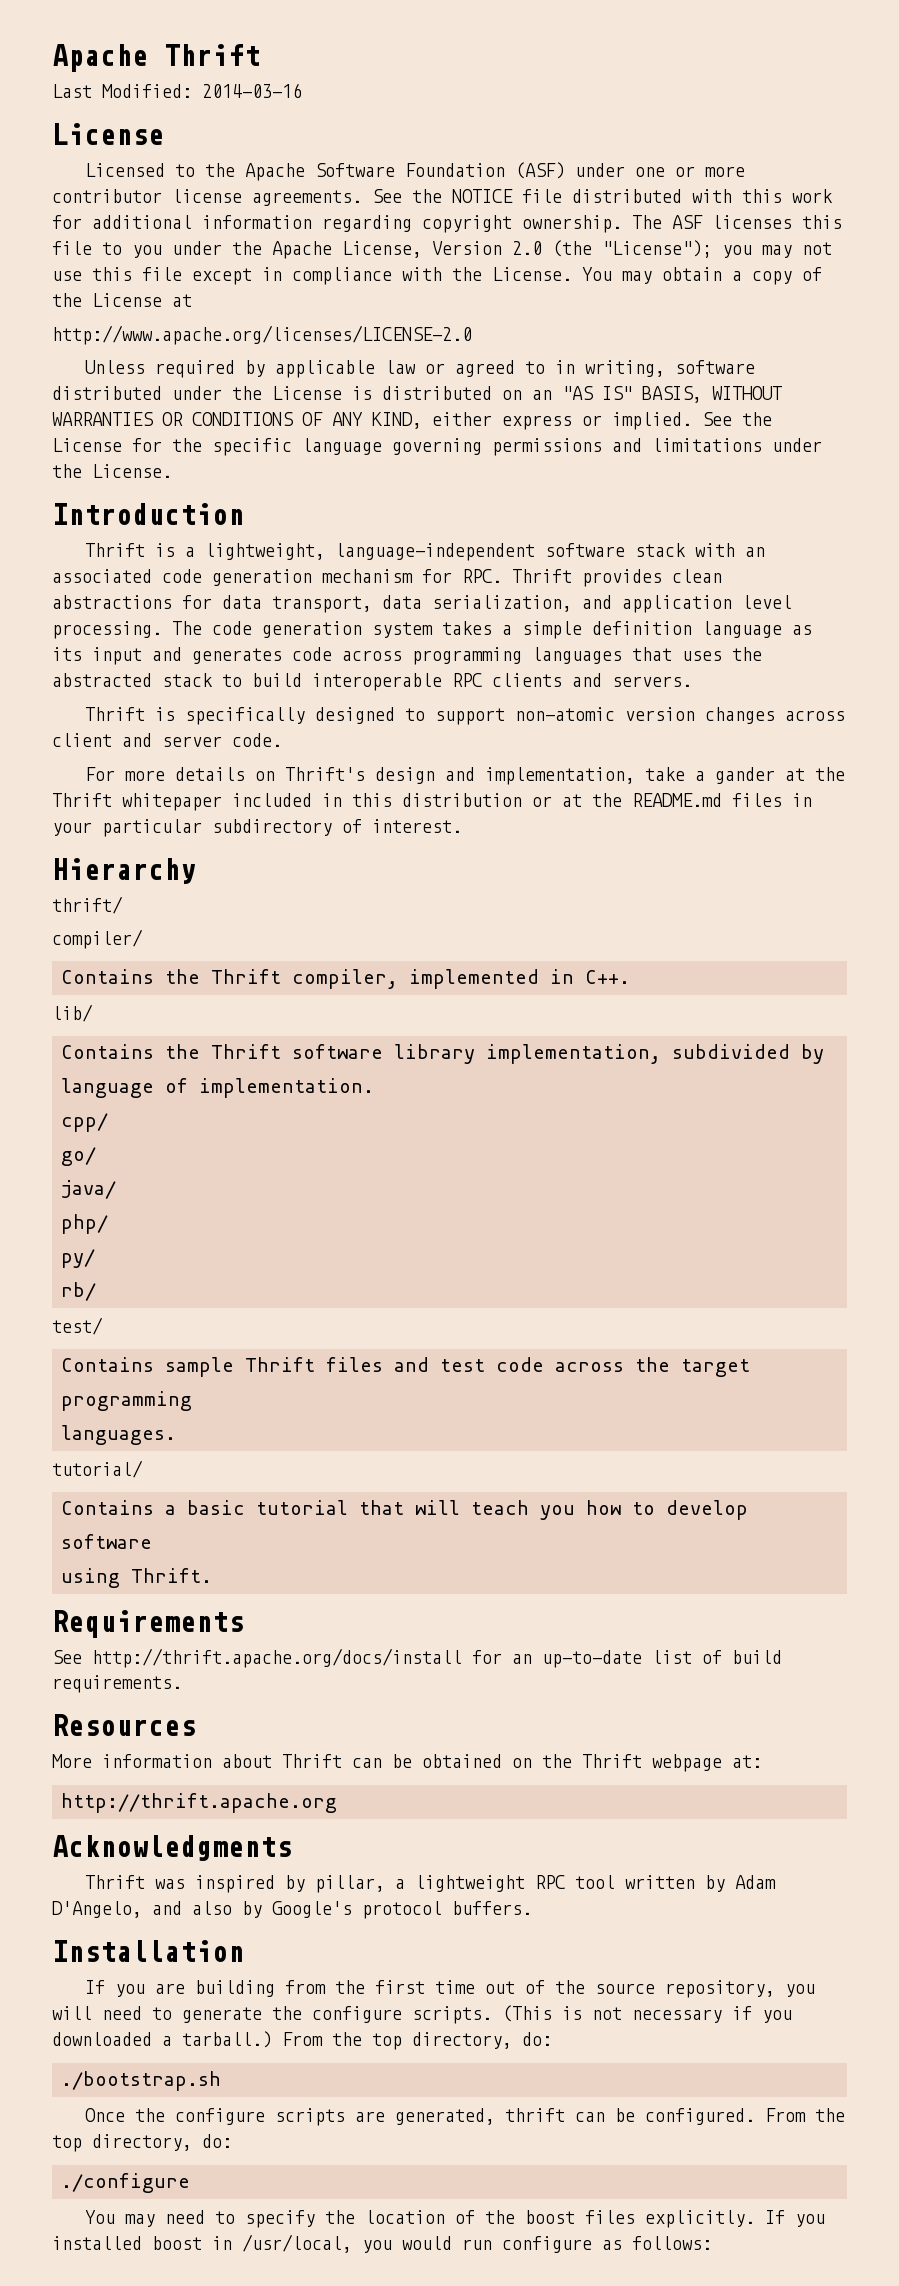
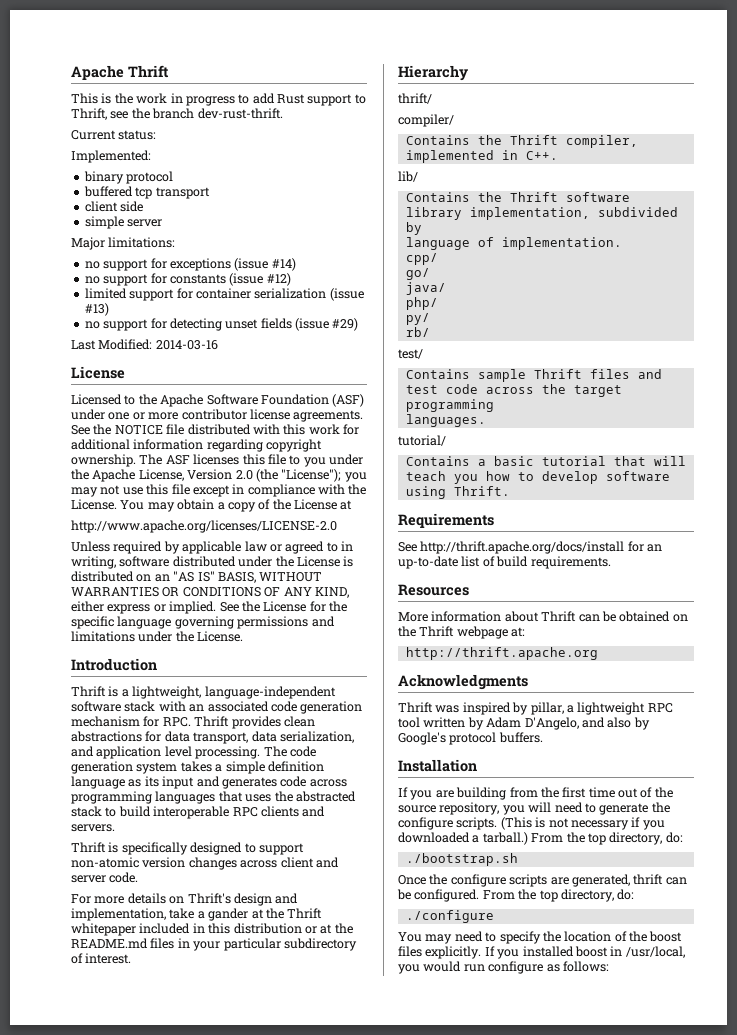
(260, 55) none -> [71,93,366,106] [71,108,283,120] [71,130,157,140] [71,150,151,163] [83,171,174,184] [83,186,210,199] [84,201,144,212] [84,216,163,229] [71,237,176,250] [84,258,296,271] [84,273,291,286] [84,288,364,301] [84,303,109,316] [84,318,359,331] // This is the work in progress to add Rust support to Thrift, see the branch dev-rust-thrift. // Current status: // Implemented: // binary protocol // buffered tcp transport // client side // simple server // Major limitations: // no support for exceptions (issue #14) // no support for constants (issue #12) // limited support for container serialization (issue #13) // no support for detecting unset fields (issue #29)

